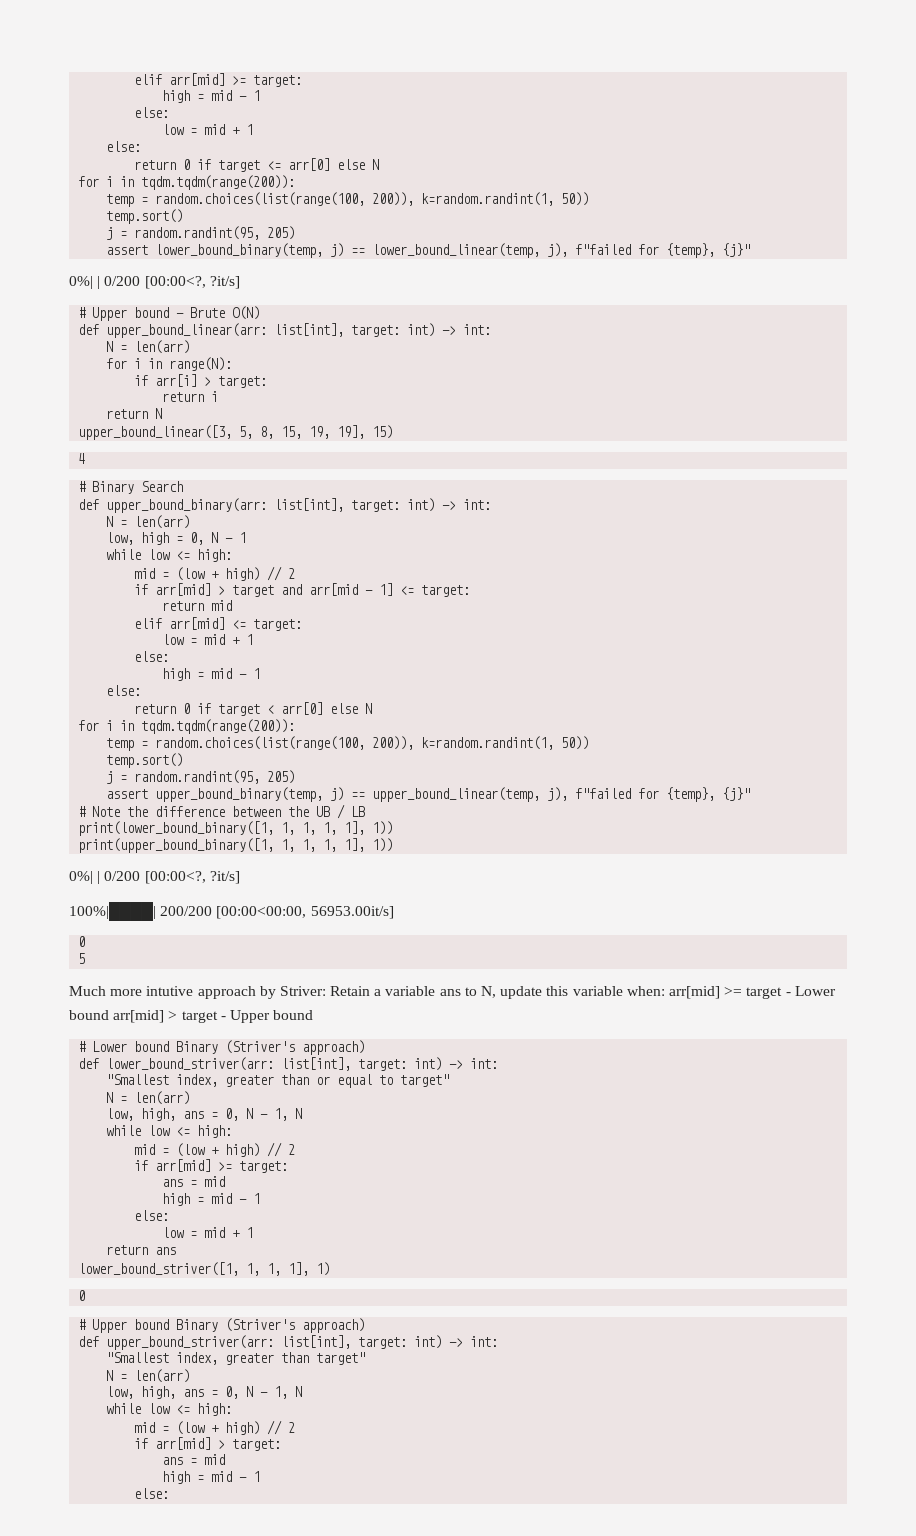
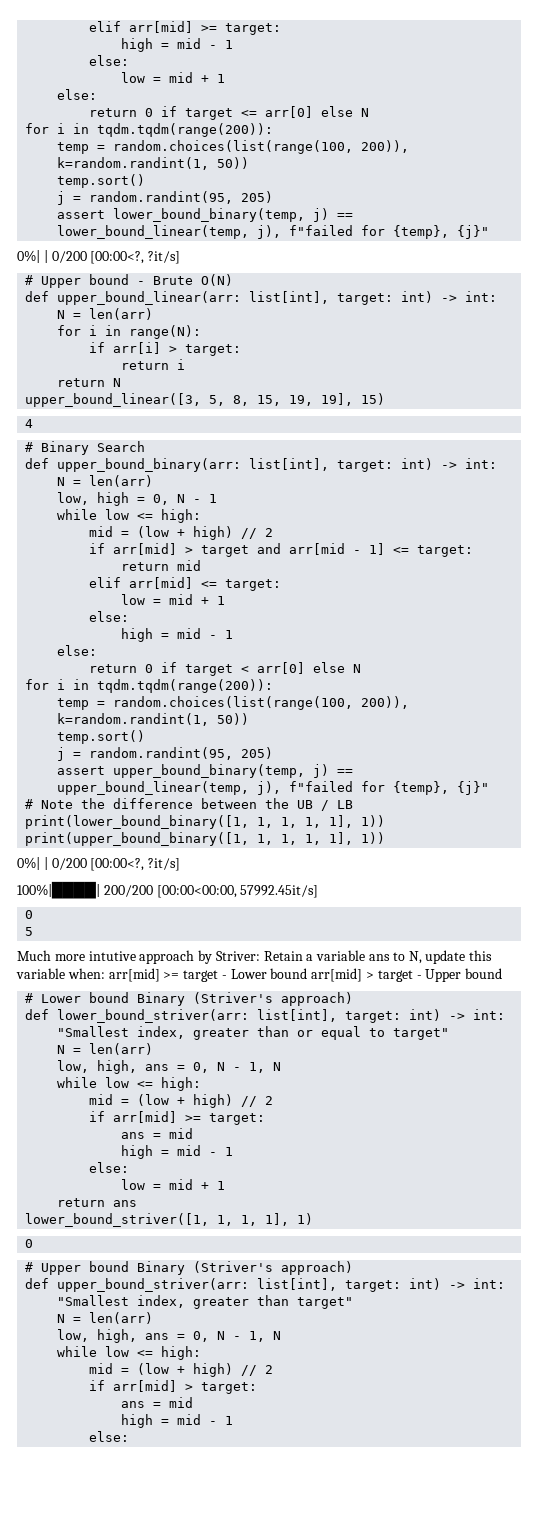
[310,906,394,919] 56953.00it/s] -> [240,885,319,898] 57992.45it/s]

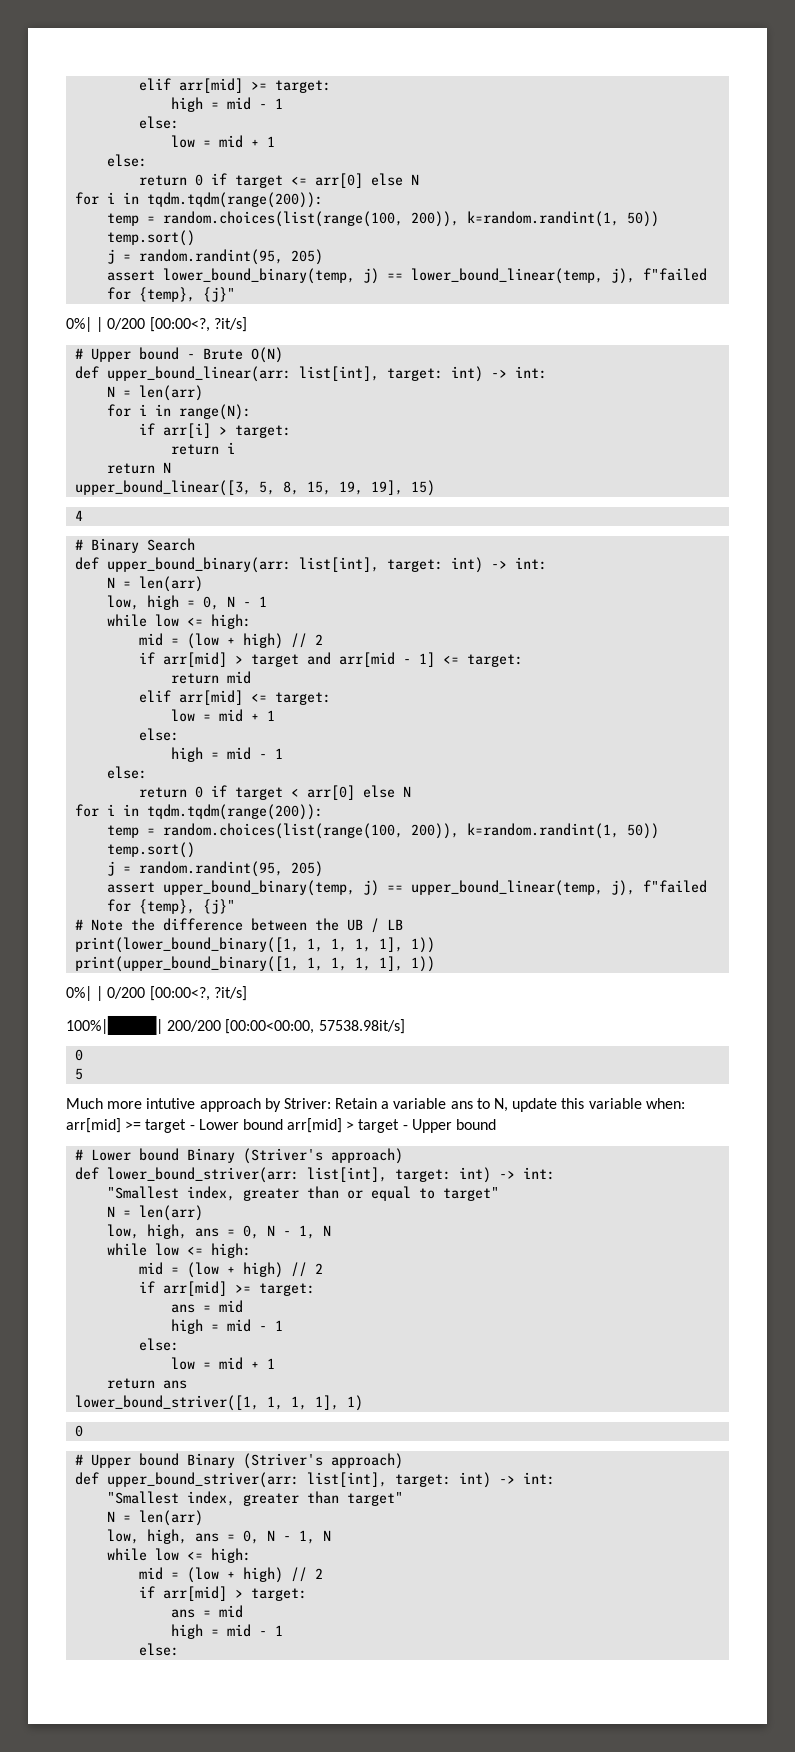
[240,885,319,898] 57992.45it/s] -> [318,1019,405,1034] 57538.98it/s]

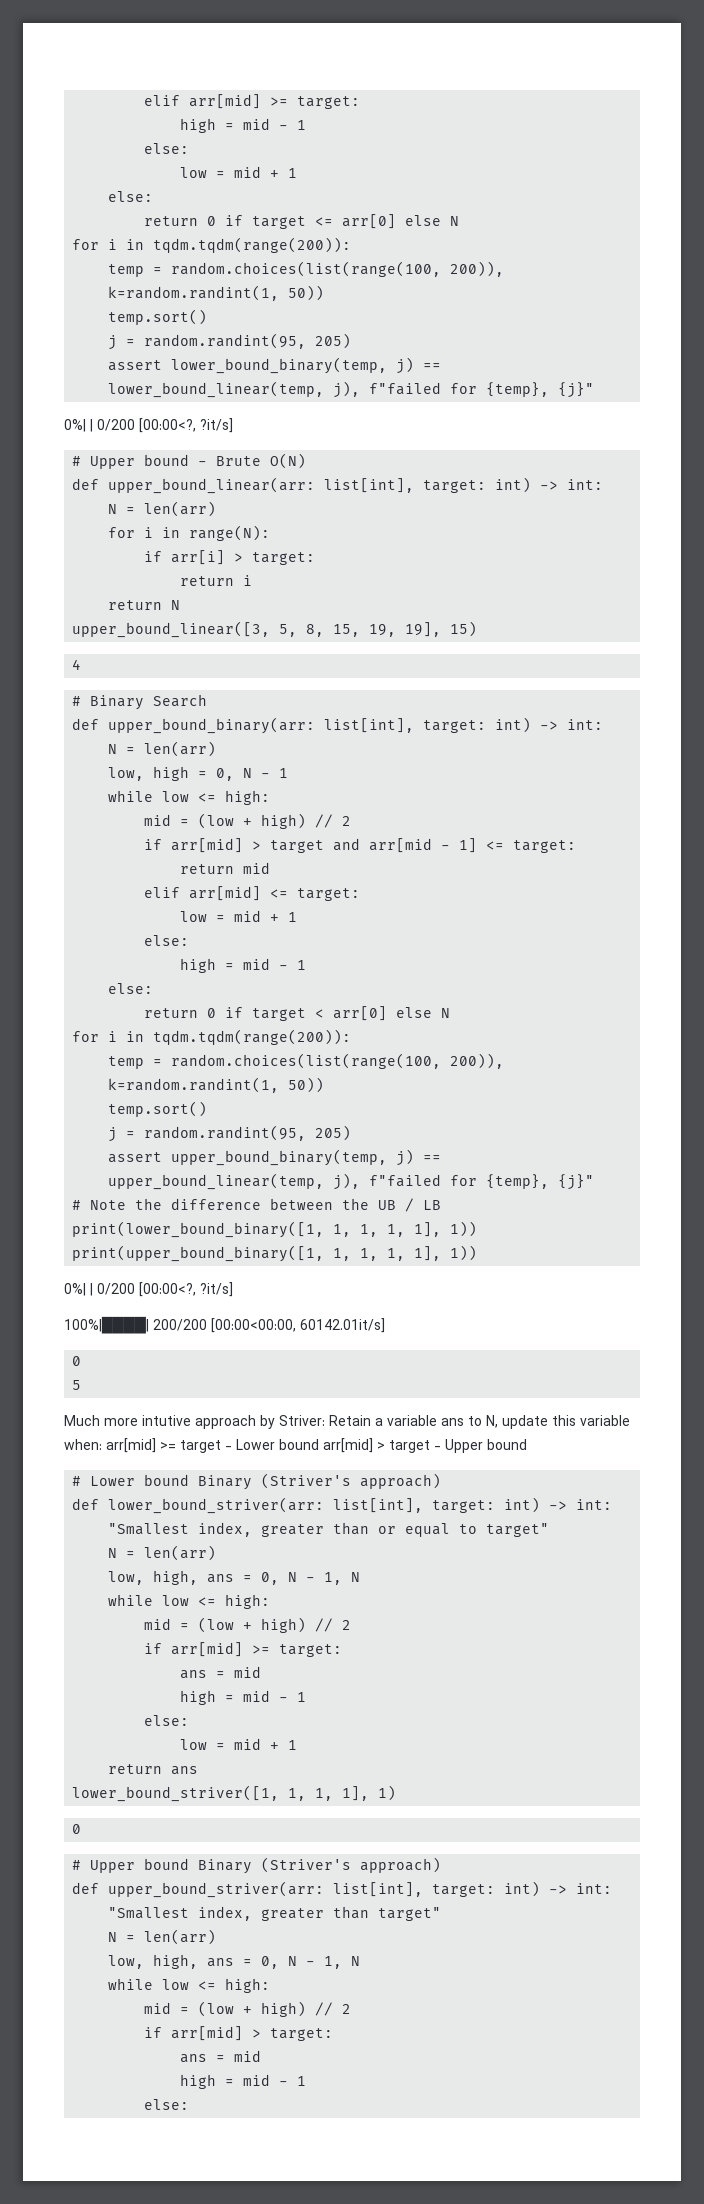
[318,1019,405,1034] 57538.98it/s] -> [300,1318,385,1333] 60142.01it/s]

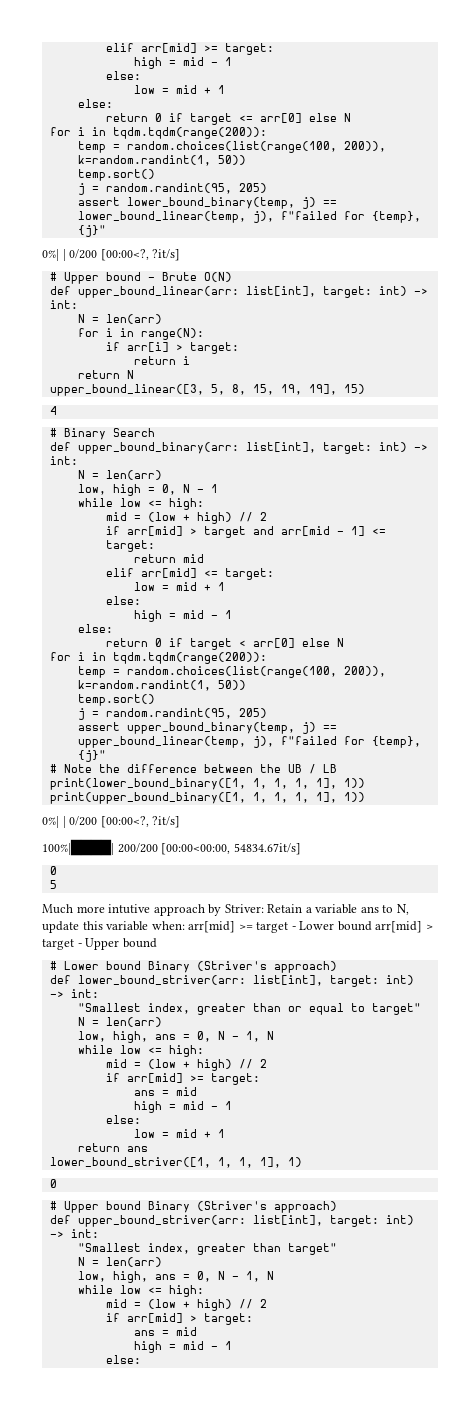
[300,1318,385,1333] 60142.01it/s] -> [233,843,301,855] 54834.67it/s]

